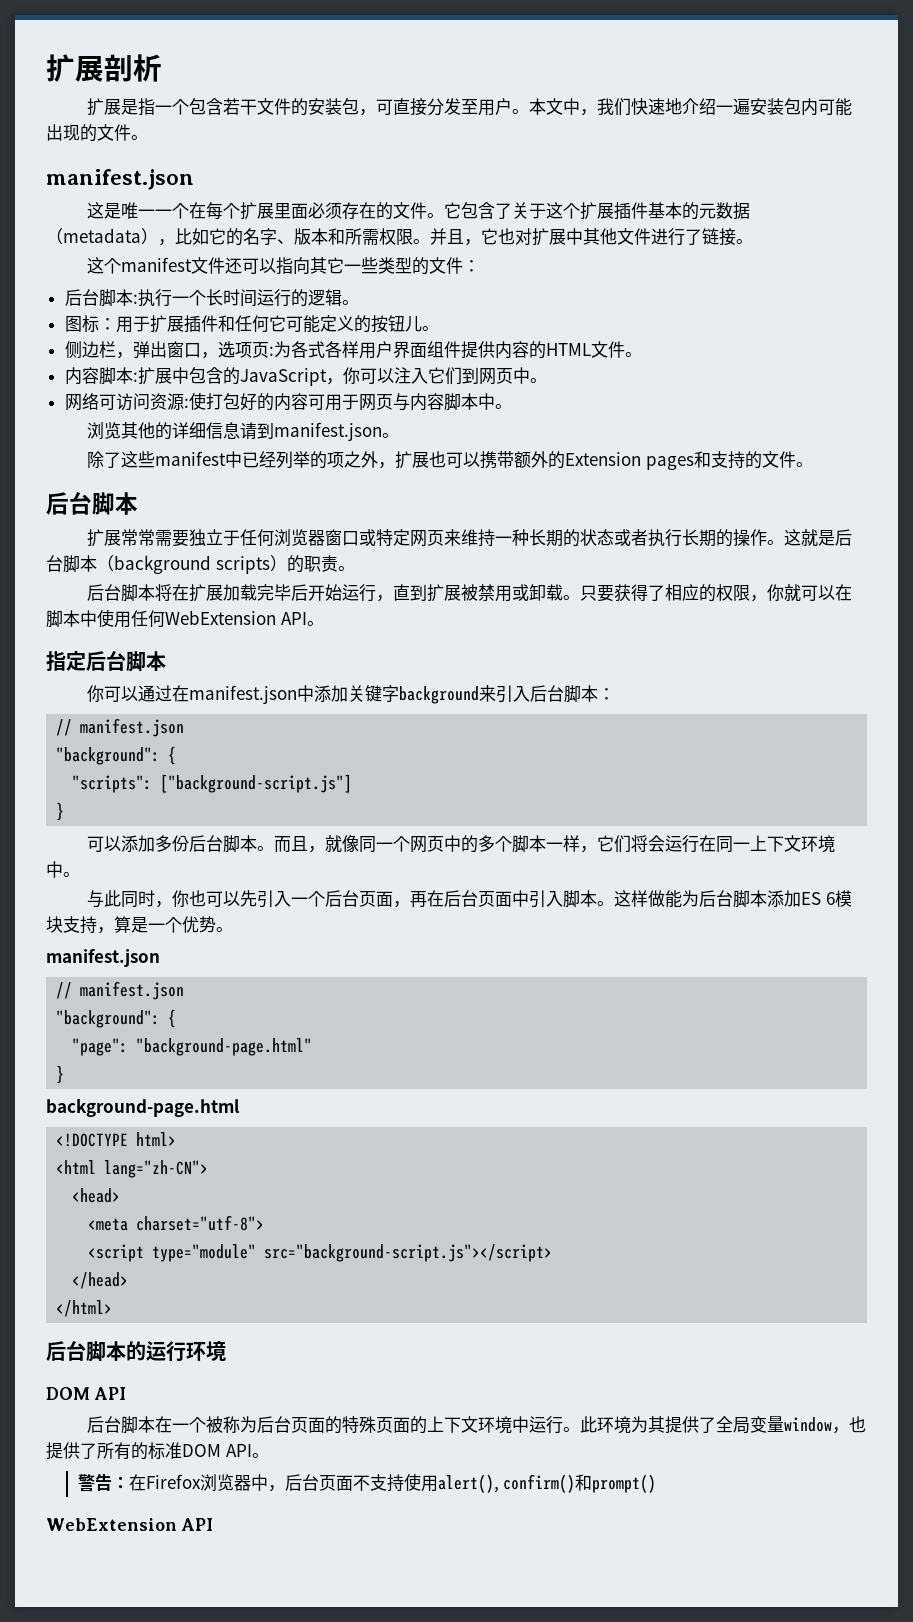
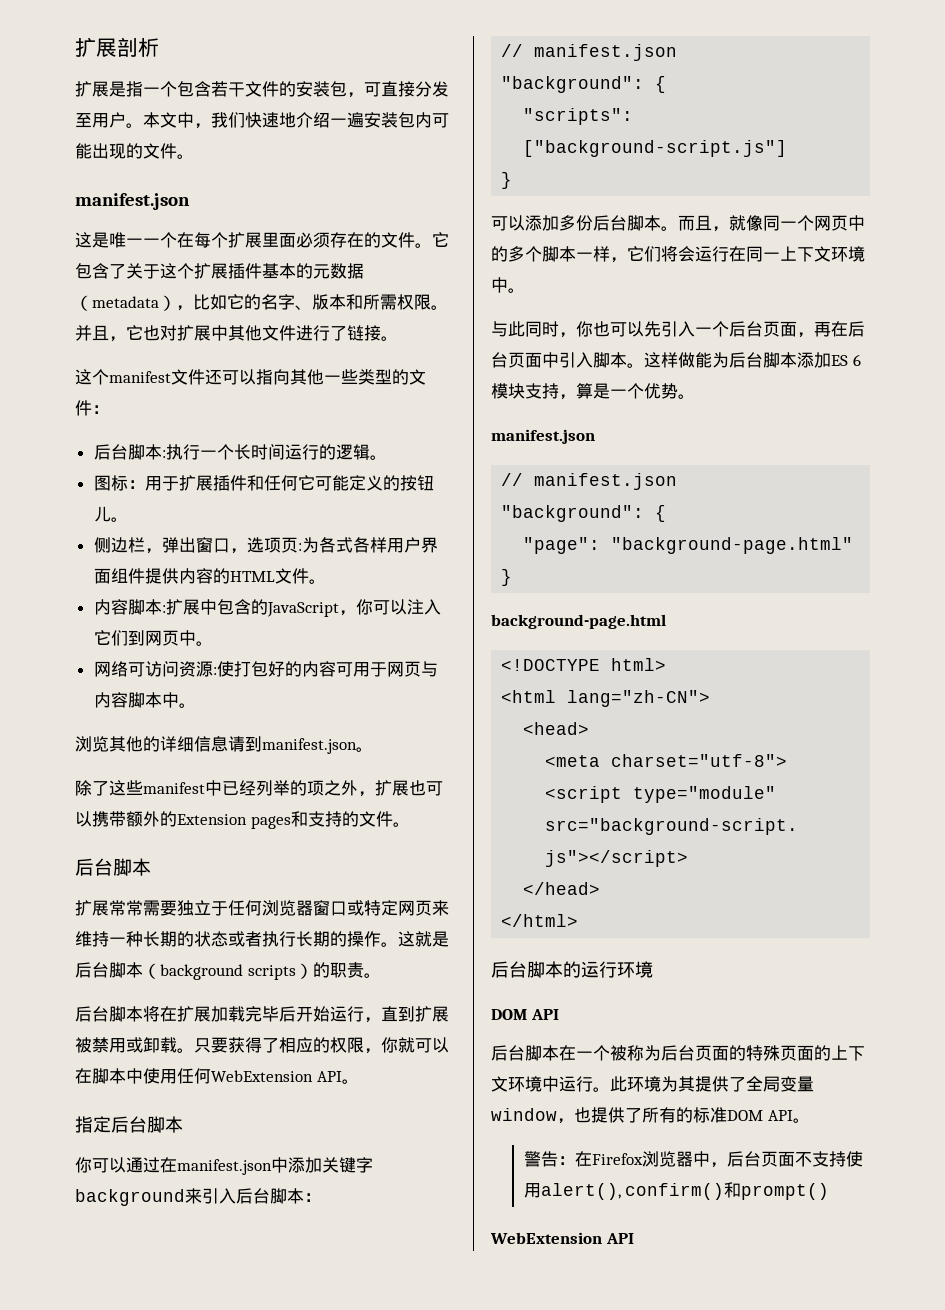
[326,257,344,274] 它 -> [307,369,324,385] 他

